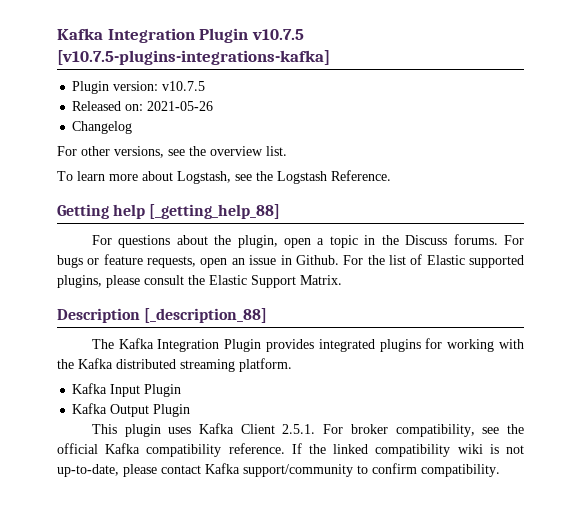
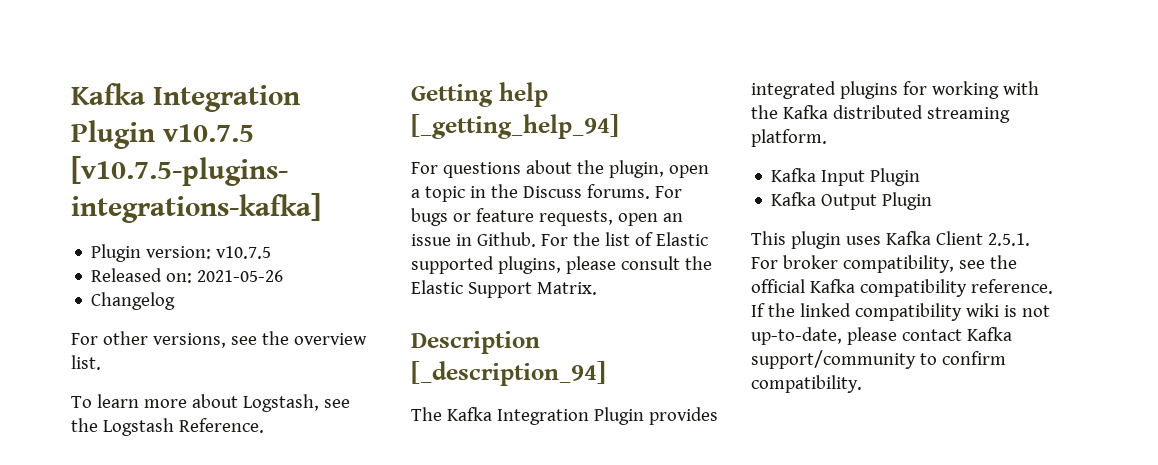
[149,204,281,219] [_getting_help_88] -> [411,114,619,139] [_getting_help_94]
[144,308,268,323] [_description_88] -> [411,361,606,386] [_description_94]

